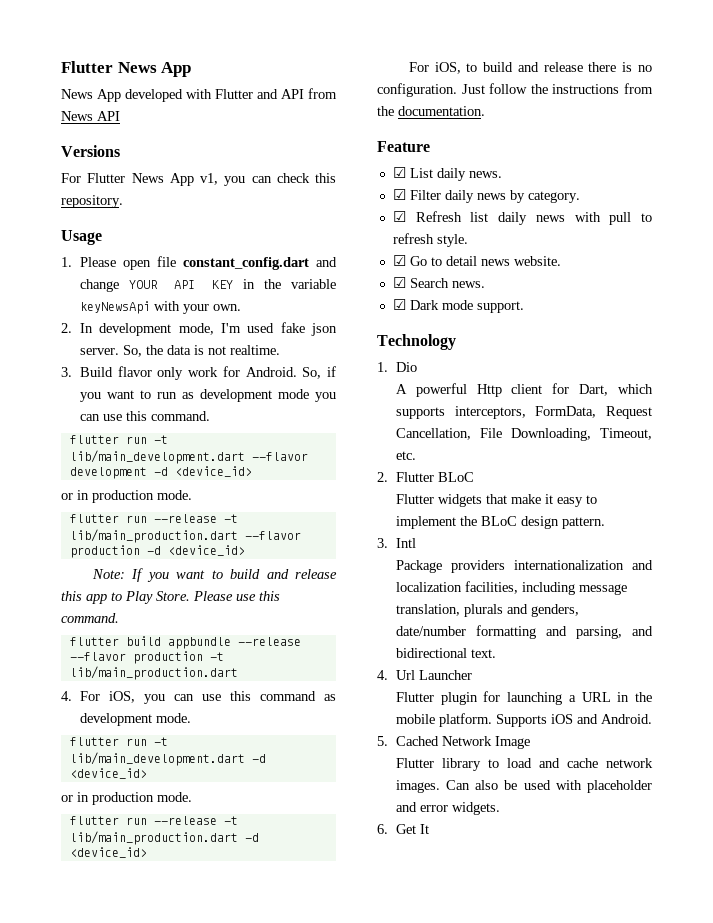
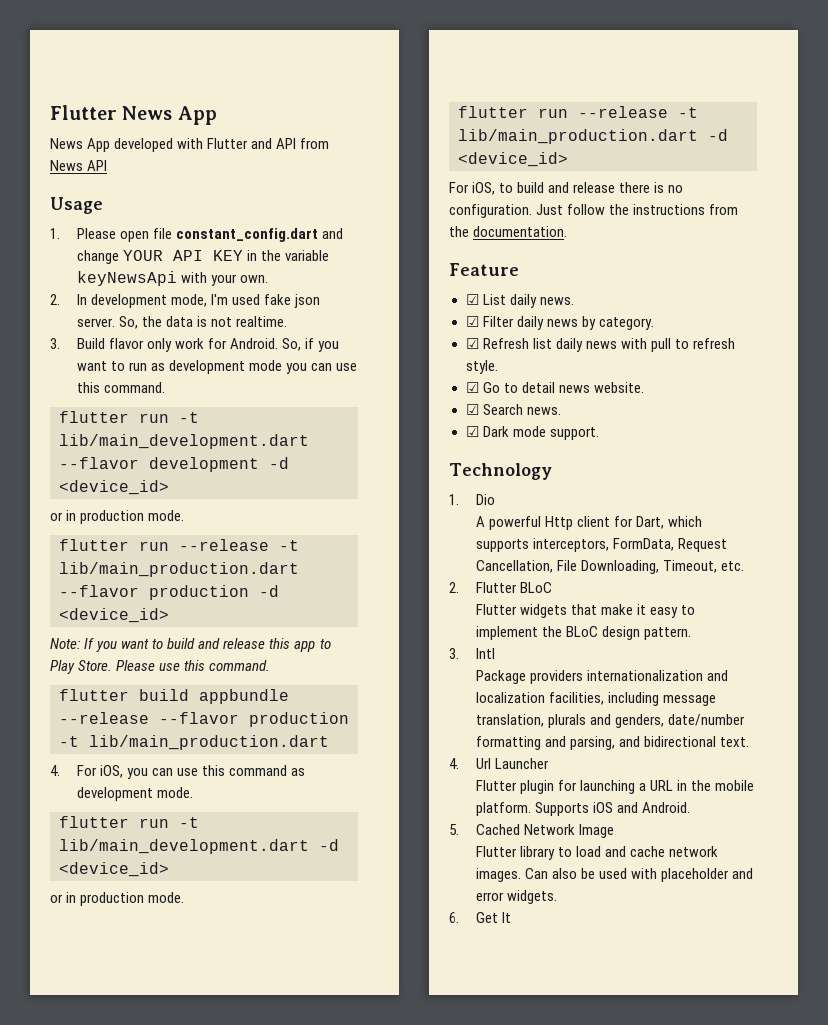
[61,145,120,157] [61,173,336,186] [61,195,123,208] // Versions // For Flutter News App v1, you can check this repository. -> (108, 165) none

